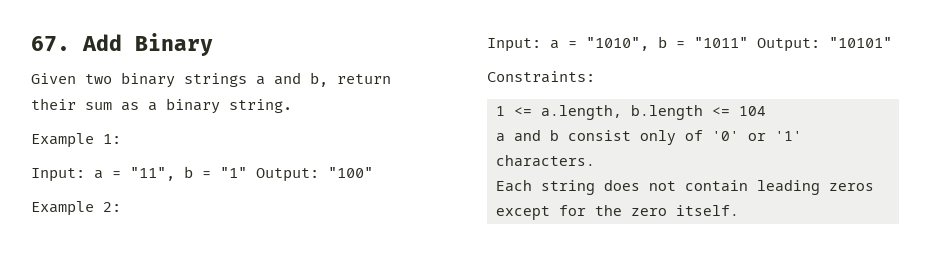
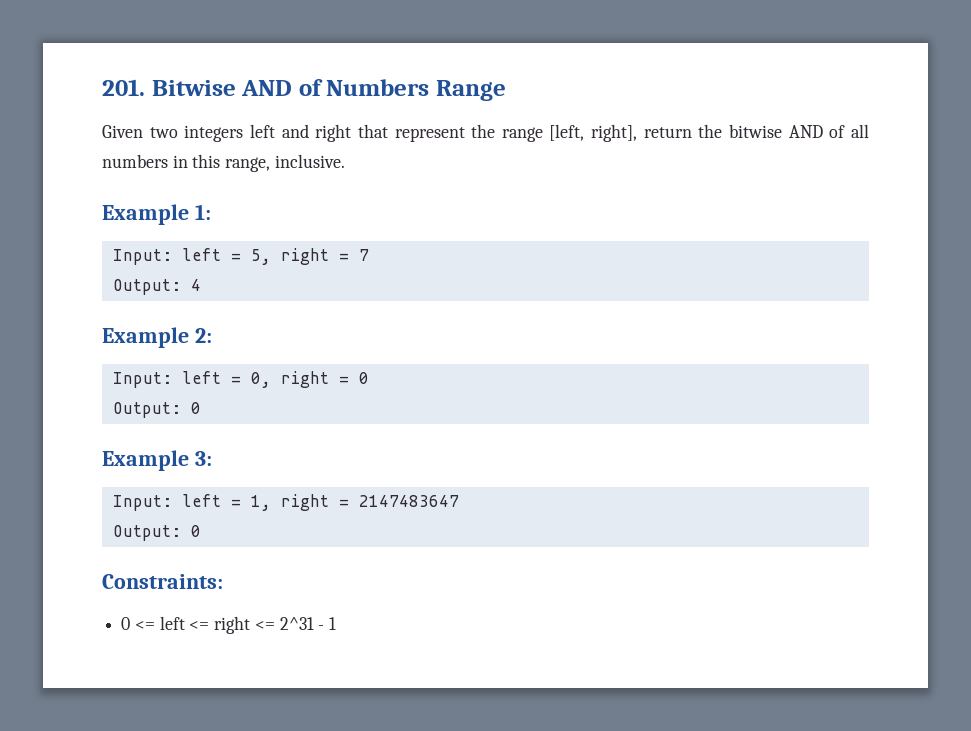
[31,33,213,56] [31,72,391,88] [31,98,292,114] [31,133,121,148] [31,166,373,182] [31,201,121,216] [487,36,892,52] [487,71,595,83] [496,105,766,120] [496,130,802,145] [496,155,595,166] [496,180,874,195] [496,205,739,220] 67. Add Binary // Given two binary strings a and b, return their sum as a binary string. // Example 1: // Input: a = "11", b = "1" Output: "100" // Example 2: // Input: a = "1010", b = "1011" Output: "10101" // Constraints: // 1 <= a.length, b.length <= 104 // a and b consist only of '0' or '1' characters. // Each string does not contain leading zeros except for the zero itself. -> [102,79,507,101] [102,124,869,142] [102,154,345,172] [102,204,211,225] [112,248,369,265] [112,279,201,295] [102,327,212,348] [112,371,369,388] [112,402,201,418] [102,450,212,471] [112,494,459,511] [112,525,201,541] [102,574,223,589] [121,616,337,634] 201. Bitwise AND of Numbers Range // Given two integers left and right that represent the range [left, right], return the bitwise AND of all numbers in this range, inclusive. // Example 1: // Input: left = 5, right = 7 // Output: 4 // Example 2: // Input: left = 0, right = 0 // Output: 0 // Example 3: // Input: left = 1, right = 2147483647 // Output: 0 // Constraints: // 0 <= left <= right <= 2^31 - 1

